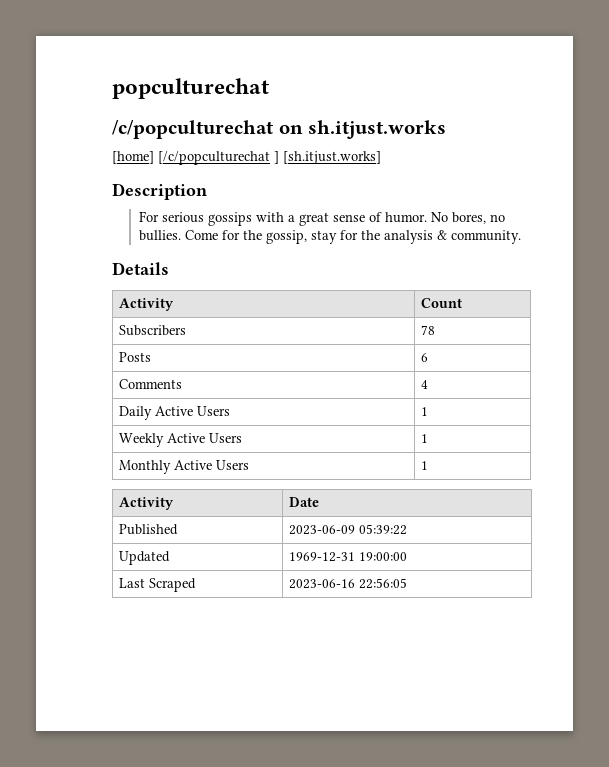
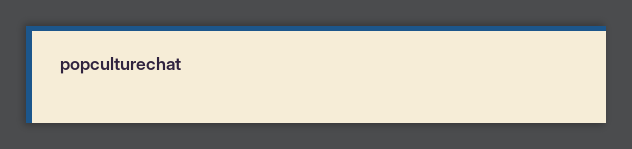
[112,120,447,139] [112,151,381,165] [112,183,207,200] [138,211,505,226] [138,230,521,244] [112,262,169,275] [119,298,175,311] [421,298,463,308] [119,325,187,336] [421,325,436,335] [119,352,152,362] [421,353,429,362] [119,379,183,389] [421,380,429,389] [119,406,231,420] [421,407,429,416] [119,433,243,447] [421,434,429,443] [119,460,250,474] [421,461,429,470] [119,497,175,510] [289,497,320,507] [119,524,179,535] [289,524,408,535] [119,551,171,565] [289,552,408,562] [119,578,197,592] [289,578,408,589] // /c/popculturechat on sh.itjust.works // [home] [/c/popculturechat ] [sh.itjust.works] // Description // For serious gossips with a great sense of humor. No bores, no bullies. Come for the gossip, stay for the analysis & community. // Details // Activity | Count // Subscribers | 78 // Posts | 6 // Comments | 4 // Daily Active Users | 1 // Weekly Active Users | 1 // Monthly Active Users | 1 // Activity | Date // Published | 2023-06-09 05:39:22 // Updated | 1969-12-31 19:00:00 // Last Scraped | 2023-06-16 22:56:05 -> (181, 65) none

